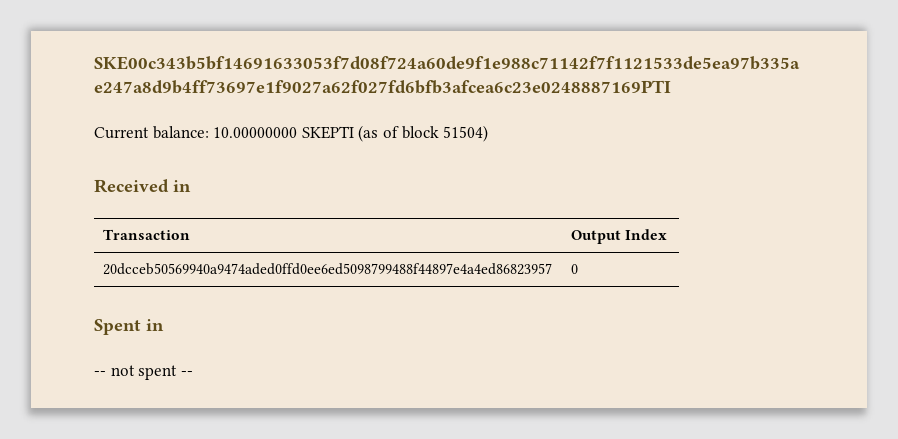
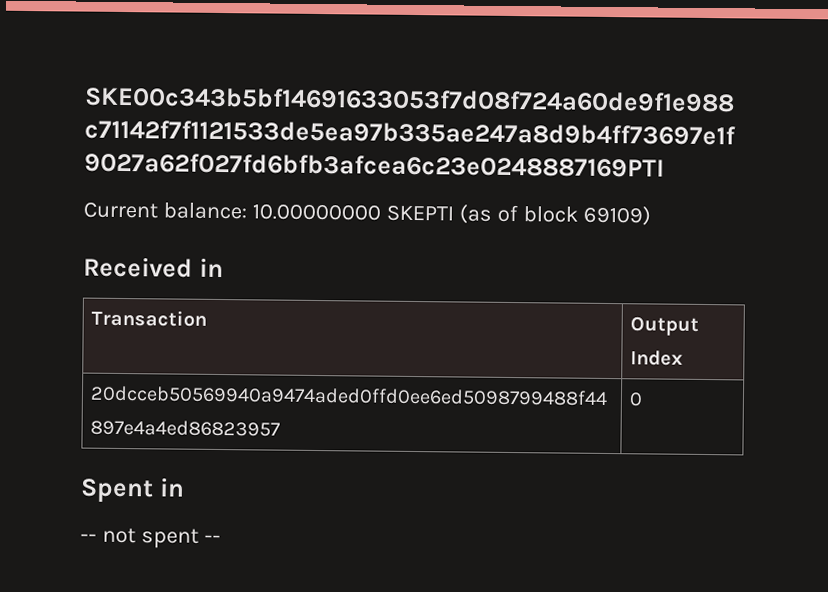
[443,125,489,142] 51504) -> [582,205,651,226] 69109)

